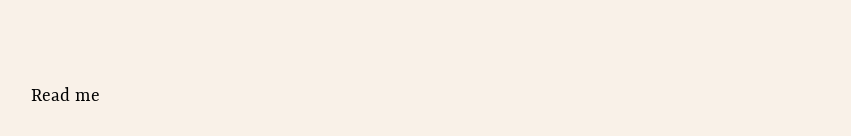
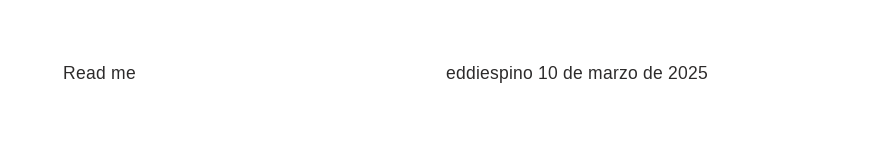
(101, 96) none -> [446,66,708,83] // eddiespino 10 de marzo de 2025

